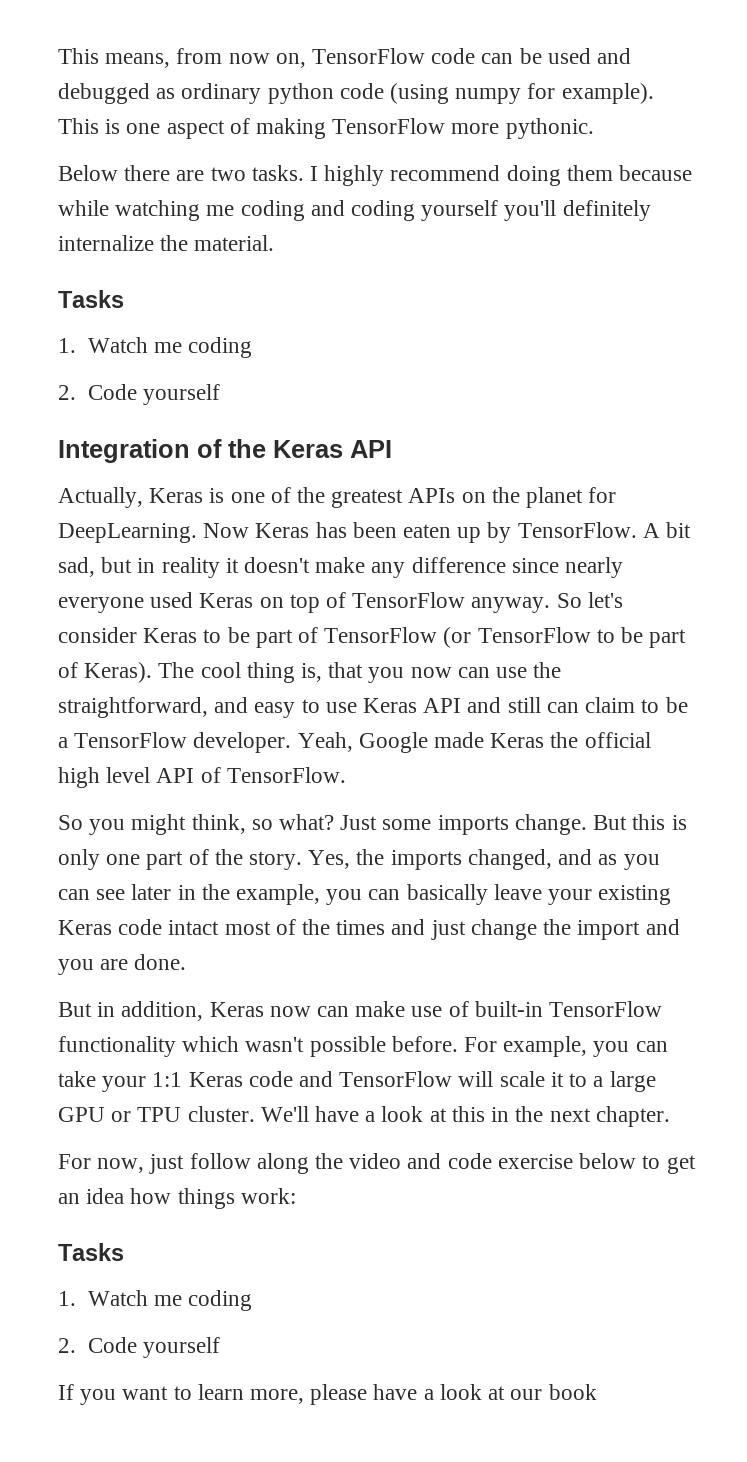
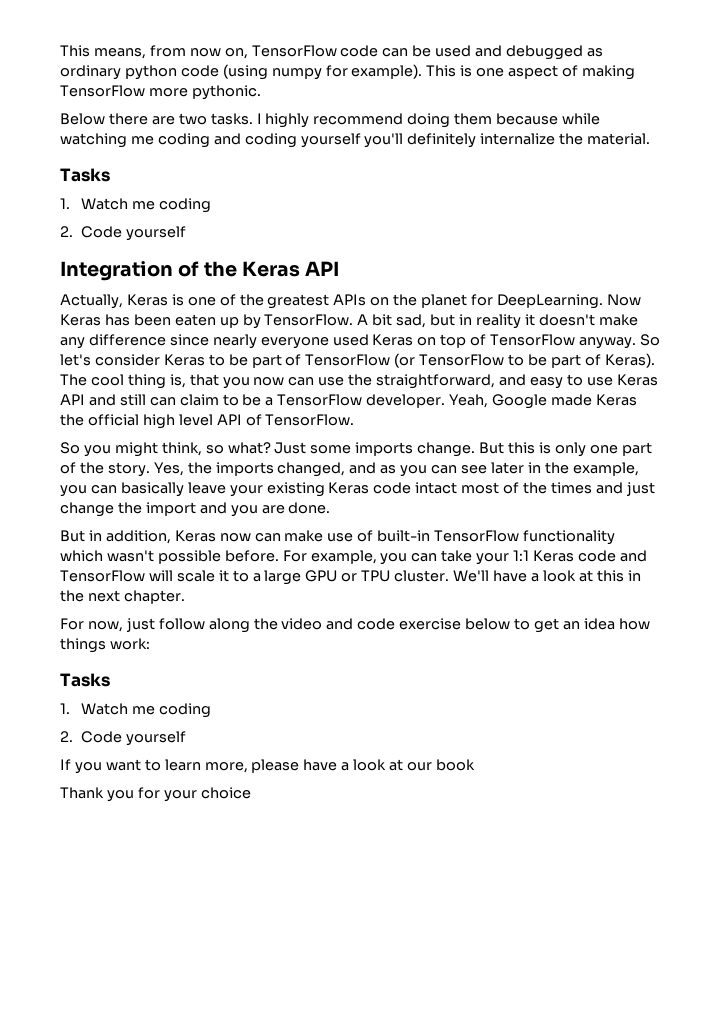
(597, 1392) none -> [60,787,251,802] // Thank you for your choice

